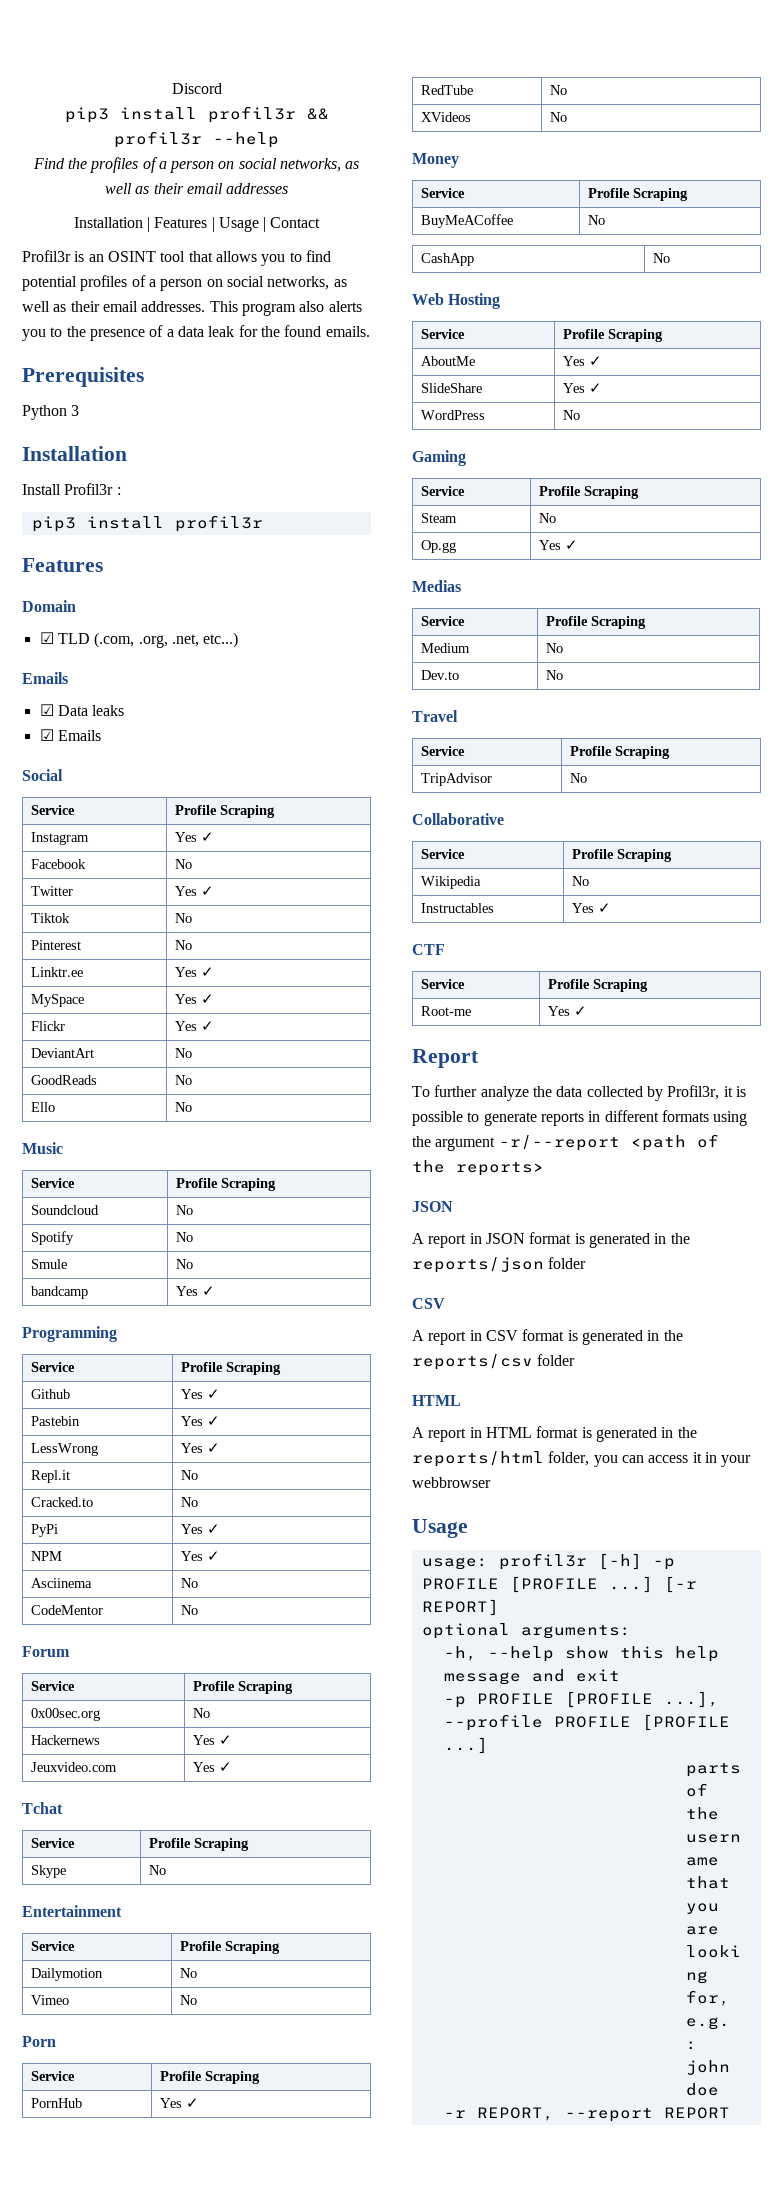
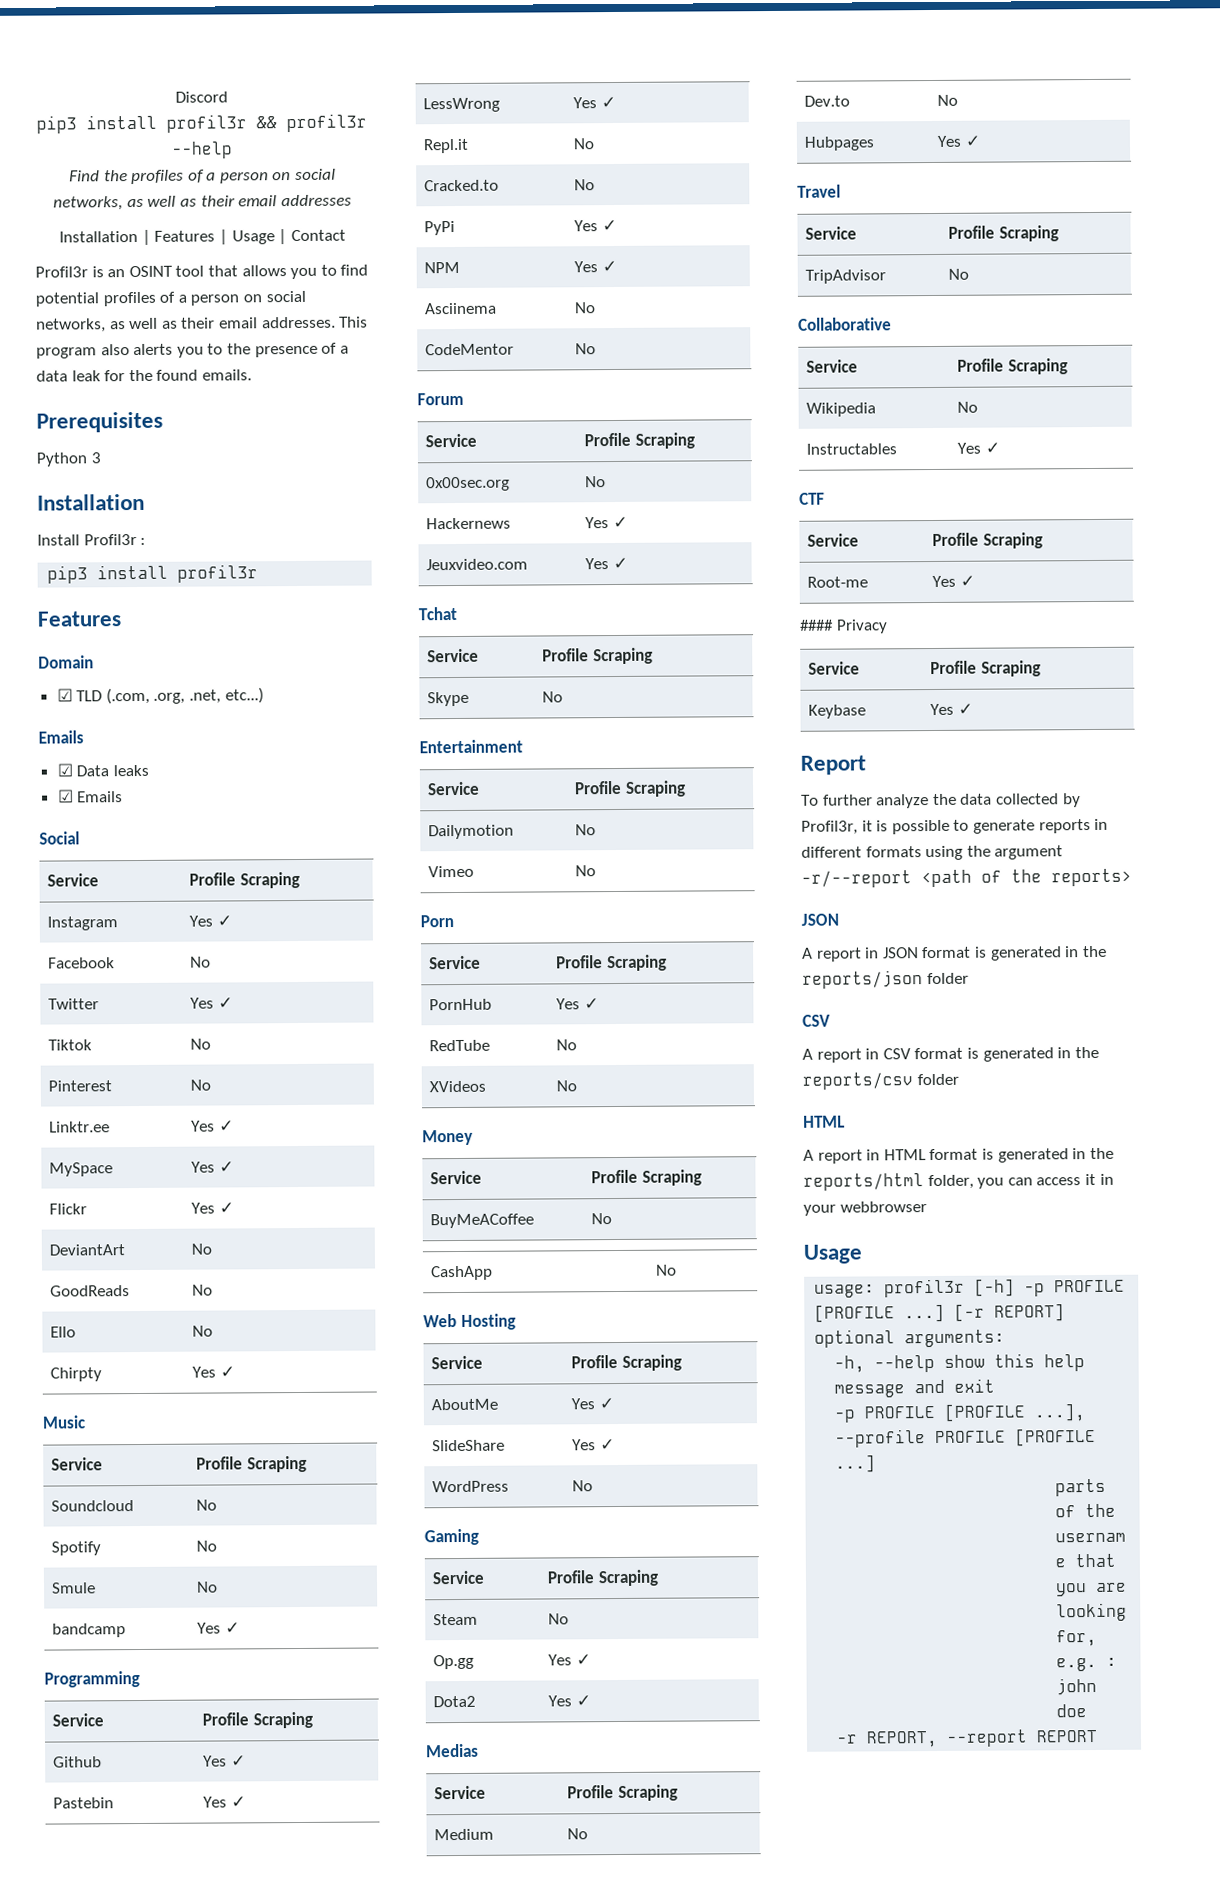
(192, 1107) none -> [50,1367,103,1382] [192,1366,235,1378] // Chirpty | Yes ✓
(578, 545) none -> [433,1695,477,1708] [548,1695,591,1707] // Dota2 | Yes ✓
(563, 675) none -> [804,136,876,151] [937,135,980,147] // Hubpages | Yes ✓
(587, 1011) none -> [799,619,888,634] [808,661,861,675] [930,660,1041,677] [808,704,867,719] [930,703,973,716] // #### Privacy // Service | Profile Scraping // Keybase | Yes ✓

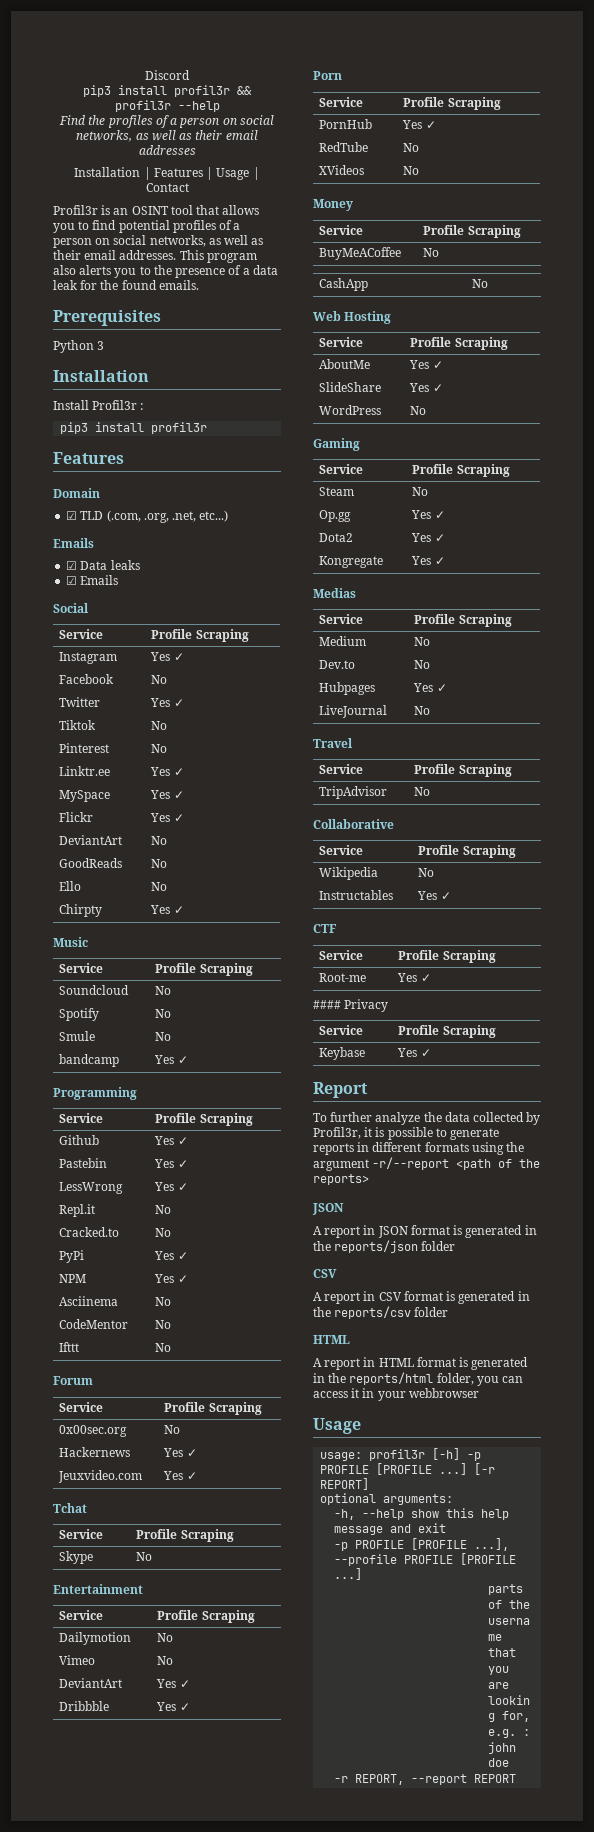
(597, 349) none -> [59,1342,80,1352] [155,1343,172,1352] // Ifttt | No
(597, 871) none -> [59,1678,123,1688] [156,1679,190,1688] [59,1701,110,1711] [156,1702,190,1711] // DeviantArt | Yes ✓ // Dribbble | Yes ✓
(591, 1701) none -> [319,556,384,568] [411,556,445,565] // Kongregate | Yes ✓
(980, 141) none -> [319,705,388,718] [414,706,431,715] // LiveJournal | No

